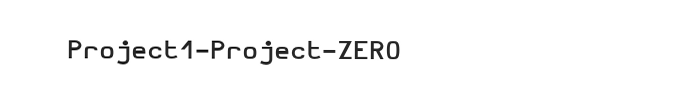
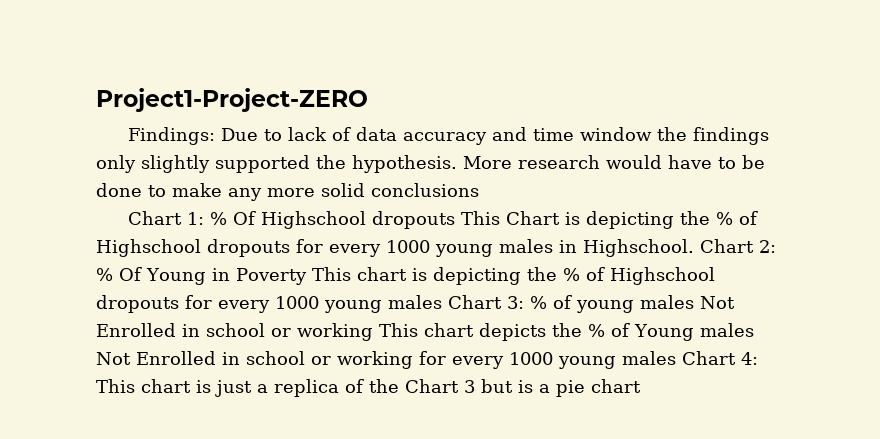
(402, 53) none -> [127,127,769,145] [96,155,765,173] [96,183,479,201] [127,211,758,229] [96,239,776,257] [96,267,715,285] [96,295,735,313] [96,323,754,341] [96,351,758,369] [96,379,641,397] // Findings: Due to lack of data accuracy and time window the findings only slightly supported the hypothesis. More research would have to be done to make any more solid conclusions // Chart 1: % Of Highschool dropouts This Chart is depicting the % of Highschool dropouts for every 1000 young males in Highschool. Chart 2: % Of Young in Poverty This chart is depicting the % of Highschool dropouts for every 1000 young males Chart 3: % of young males Not Enrolled in school or working This chart depicts the % of Young males Not Enrolled in school or working for every 1000 young males Chart 4: This chart is just a replica of the Chart 3 but is a pie chart

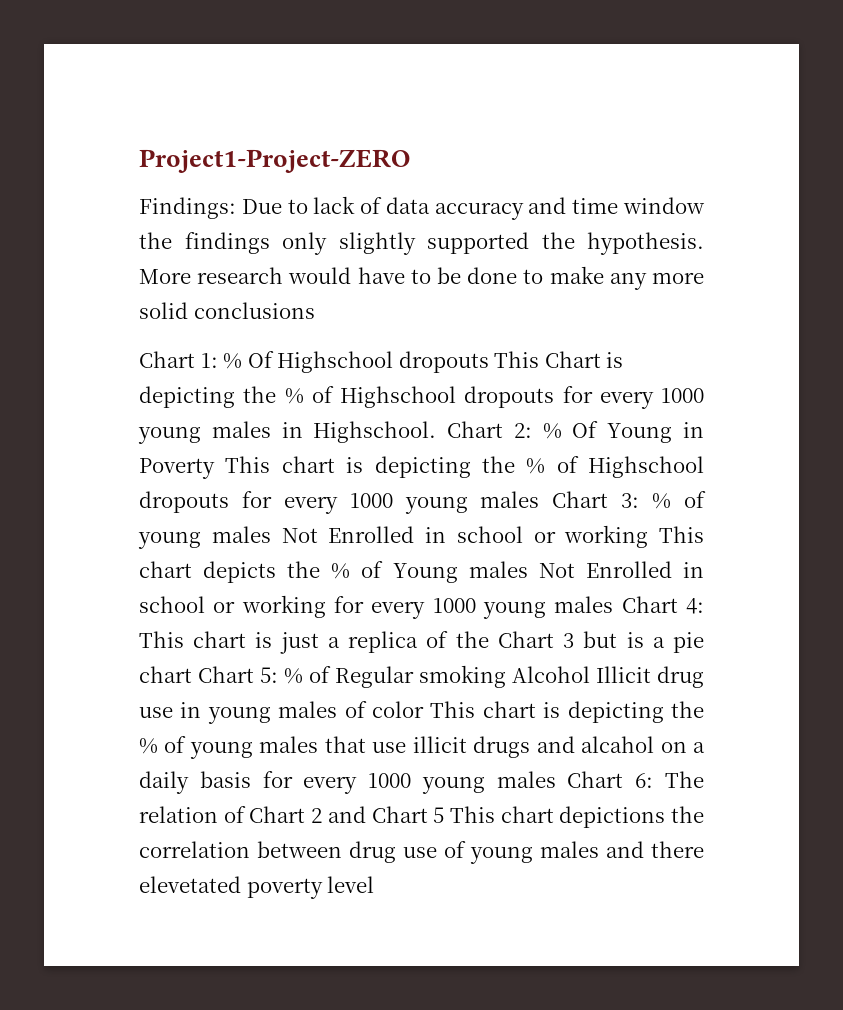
(641, 386) none -> [198,665,704,688] [139,701,704,724] [139,736,705,759] [139,771,704,794] [139,806,704,828] [139,841,704,864] [139,876,375,899] Chart 5: % of Regular smoking Alcohol Illicit drug use in young males of color This chart is depicting the % of young males that use illicit drugs and alcahol on a daily basis for every 1000 young males Chart 6: The relation of Chart 2 and Chart 5 This chart depictions the correlation between drug use of young males and there elevetated poverty level

